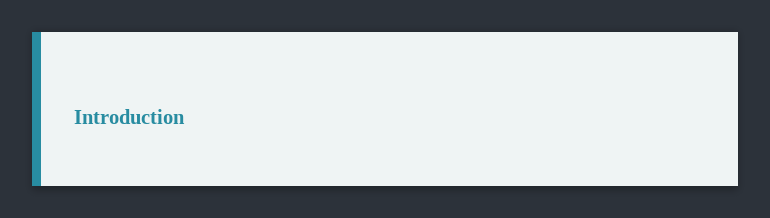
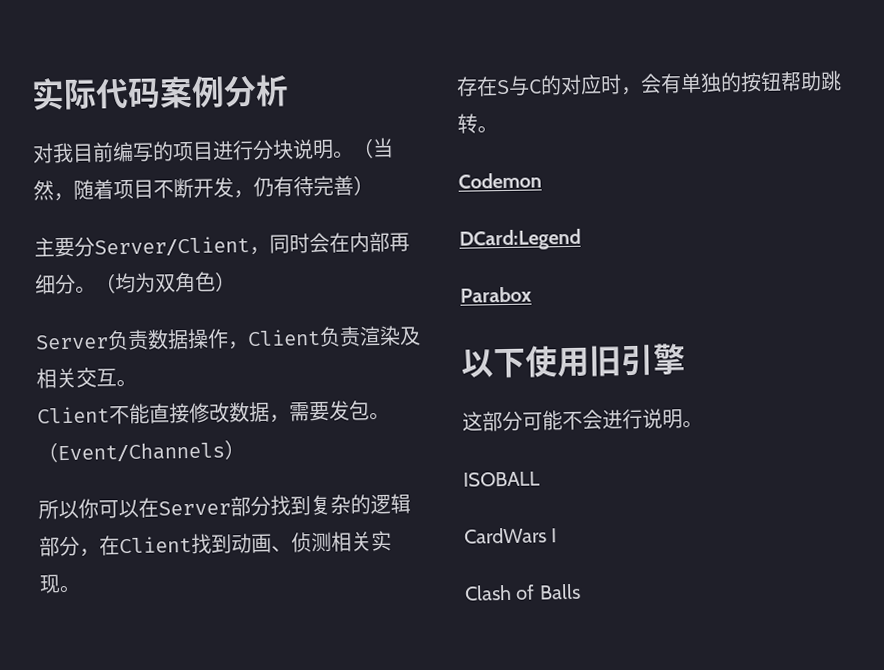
[74,109,185,124] Introduction -> [31,74,289,111] [32,137,394,164] [33,175,374,202] [34,231,410,258] [34,271,236,295] [35,325,421,351] [36,367,137,389] [37,400,390,425] [37,439,245,463] [38,493,411,520] [39,530,392,557] [39,574,81,594] [456,70,842,97] [457,113,498,134] [458,172,542,189] [459,228,581,251] [460,286,532,303] [461,343,686,379] [462,408,703,432] [463,471,540,487] [464,527,558,544] [464,583,581,601] 实际代码案例分析 // 对我目前编写的项目进行分块说明。（当然，随着项目不断开发，仍有待完善） // 主要分Server/Client，同时会在内部再细分。（均为双角色） // Server负责数据操作，Client负责渲染及相关交互。 // Client不能直接修改数据，需要发包。（Event/Channels） // 所以你可以在Server部分找到复杂的逻辑部分，在Client找到动画、侦测相关实现。 // 存在S与C的对应时，会有单独的按钮帮助跳转。 // Codemon // DCard:Legend // Parabox // 以下使用旧引擎 // 这部分可能不会进行说明。 // ISOBALL // CardWars I // Clash of Balls

